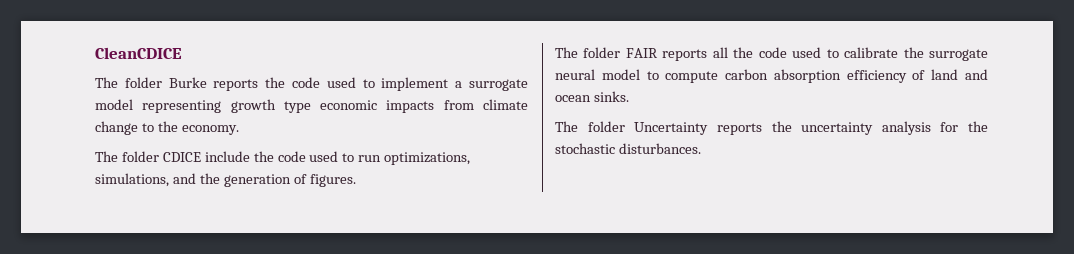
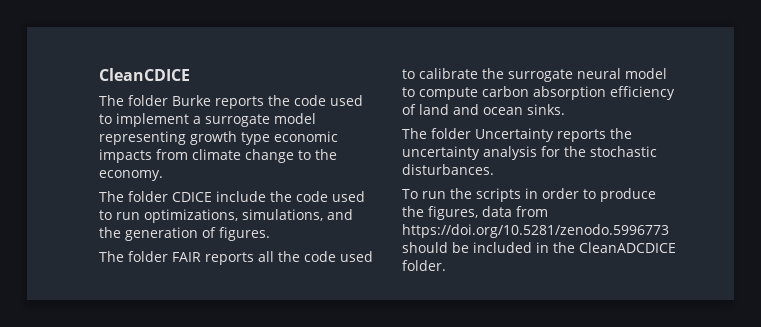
(701, 148) none -> [402,188,656,202] [402,206,548,220] [402,224,669,238] [402,242,676,253] [402,260,446,271] // To run the scripts in order to produce the figures, data from https://doi.org/10.5281/zenodo.5996773 should be included in the CleanADCDICE folder.

